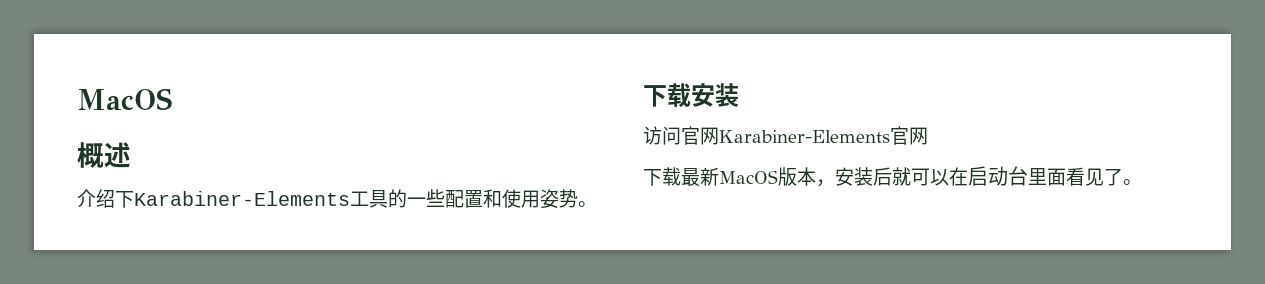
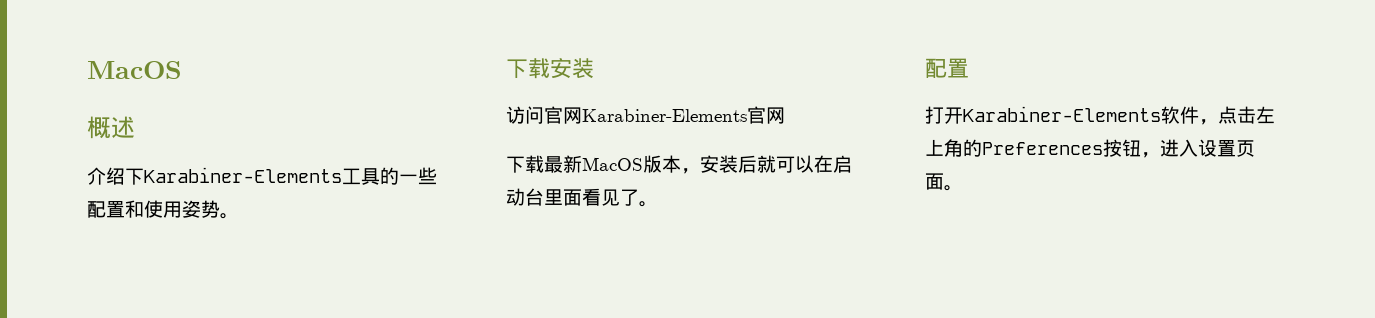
(1142, 182) none -> [925,58,969,78] [925,106,1275,125] [925,139,1255,158] [925,173,963,191] // 配置 // 打开Karabiner-Elements软件，点击左上角的Preferences按钮，进入设置页面。

